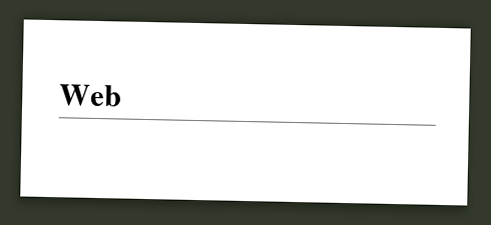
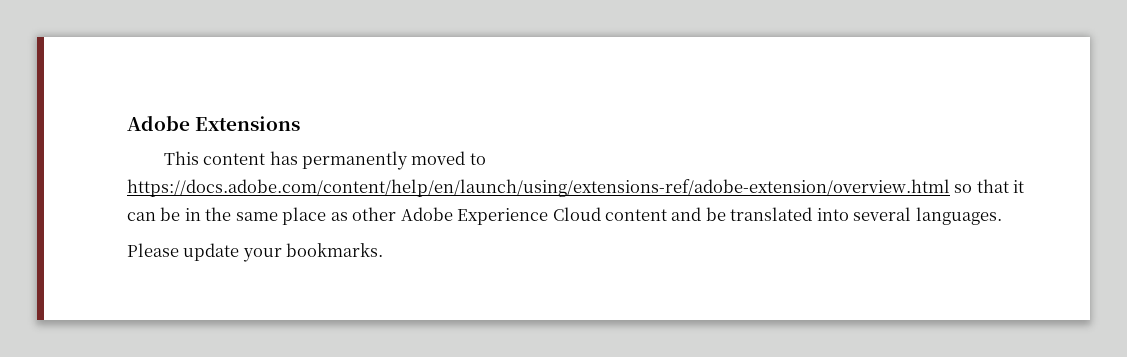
[59,84,122,107] Web -> [127,115,301,131] [163,151,486,170] [127,179,1025,197] [127,207,1002,225] [127,243,384,262] Adobe Extensions // This content has permanently moved to https://docs.adobe.com/content/help/en/launch/using/extensions-ref/adobe-extension/overview.html so that it can be in the same place as other Adobe Experience Cloud content and be translated into several languages. // Please update your bookmarks.

